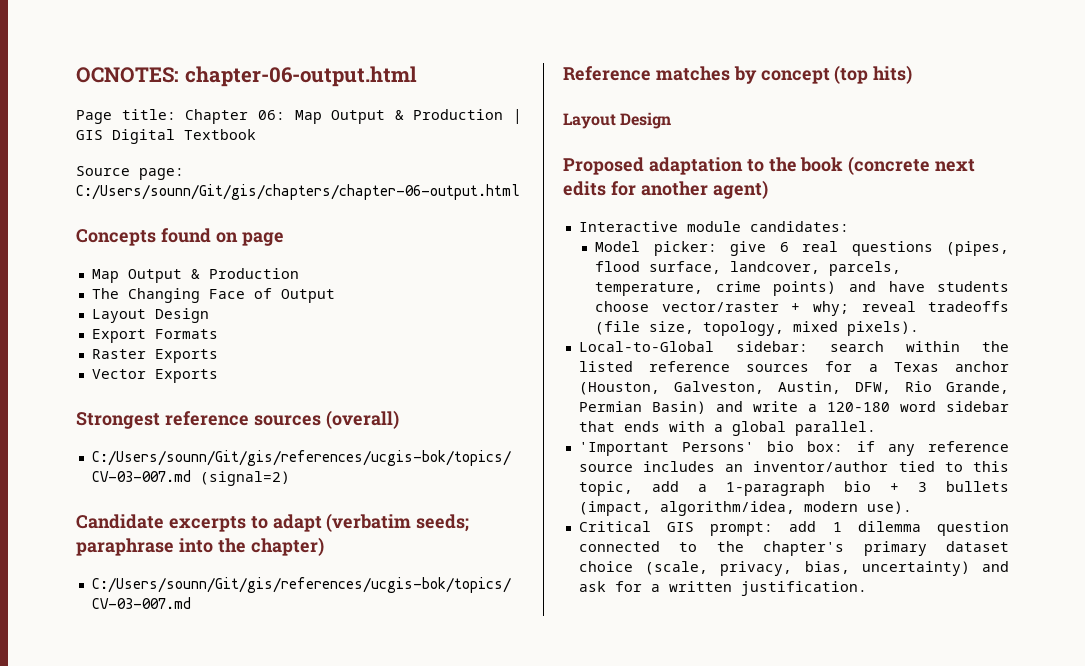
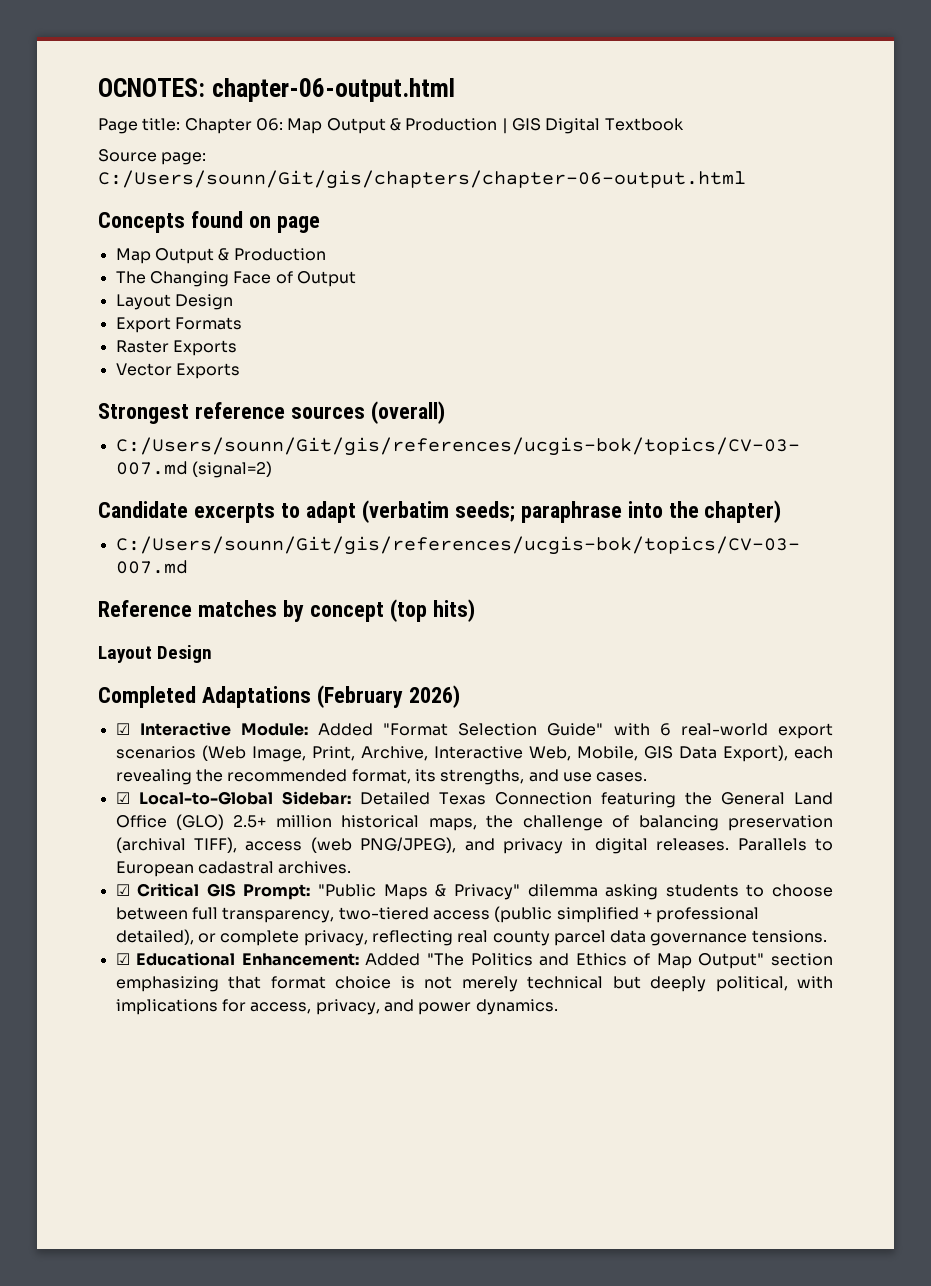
[563,156,976,175] [563,180,768,199] [578,221,849,232] [595,241,1009,256] [595,261,902,276] [595,281,1009,296] [595,301,1009,316] [595,321,920,336] [578,341,1009,352] [578,361,1009,372] [578,381,1009,395] [578,401,1009,414] [578,421,876,436] [578,441,1009,456] [578,461,1009,472] [578,481,1009,496] [578,501,912,516] [578,521,1009,536] [578,541,1009,556] [578,561,1009,576] [578,581,867,596] Proposed adaptation to the book (concrete next edits for another agent) // Interactive module candidates: // Model picker: give 6 real questions (pipes, flood surface, landcover, parcels, temperature, crime points) and have students choose vector/raster + why; reveal tradeoffs (file size, topology, mixed pixels). // Local-to-Global sidebar: search within the listed reference sources for a Texas anchor (Houston, Galveston, Austin, DFW, Rio Grande, Permian Basin) and write a 120-180 word sidebar that ends with a global parallel. // 'Important Persons' bio box: if any reference source includes an inventor/author tied to this topic, add a 1-paragraph bio + 3 bullets (impact, algorithm/idea, modern use). // Critical GIS prompt: add 1 dilemma question connected to the chapter's primary dataset choice (scale, privacy, bias, uncertainty) and ask for a written justification. -> [98,685,460,708] [115,722,833,739] [115,745,833,762] [115,769,648,785] [115,791,833,808] [115,814,834,831] [115,837,833,854] [115,861,352,877] [115,883,834,900] [115,906,760,923] [115,929,827,946] [115,952,833,969] [115,976,834,992] [115,999,558,1015] Completed Adaptations (February 2026) // ☑ Interactive Module: Added "Format Selection Guide" with 6 real-world export scenarios (Web Image, Print, Archive, Interactive Web, Mobile, GIS Data Export), each revealing the recommended format, its strengths, and use cases. // ☑ Local-to-Global Sidebar: Detailed Texas Connection featuring the General Land Office (GLO) 2.5+ million historical maps, the challenge of balancing preservation (archival TIFF), access (web PNG/JPEG), and privacy in digital releases. Parallels to European cadastral archives. // ☑ Critical GIS Prompt: "Public Maps & Privacy" dilemma asking students to choose between full transparency, two-tiered access (public simplified + professional detailed), or complete privacy, reflecting real county parcel data governance tensions. // ☑ Educational Enhancement: Added "The Politics and Ethics of Map Output" section emphasizing that format choice is not merely technical but deeply political, with implications for access, privacy, and power dynamics.

